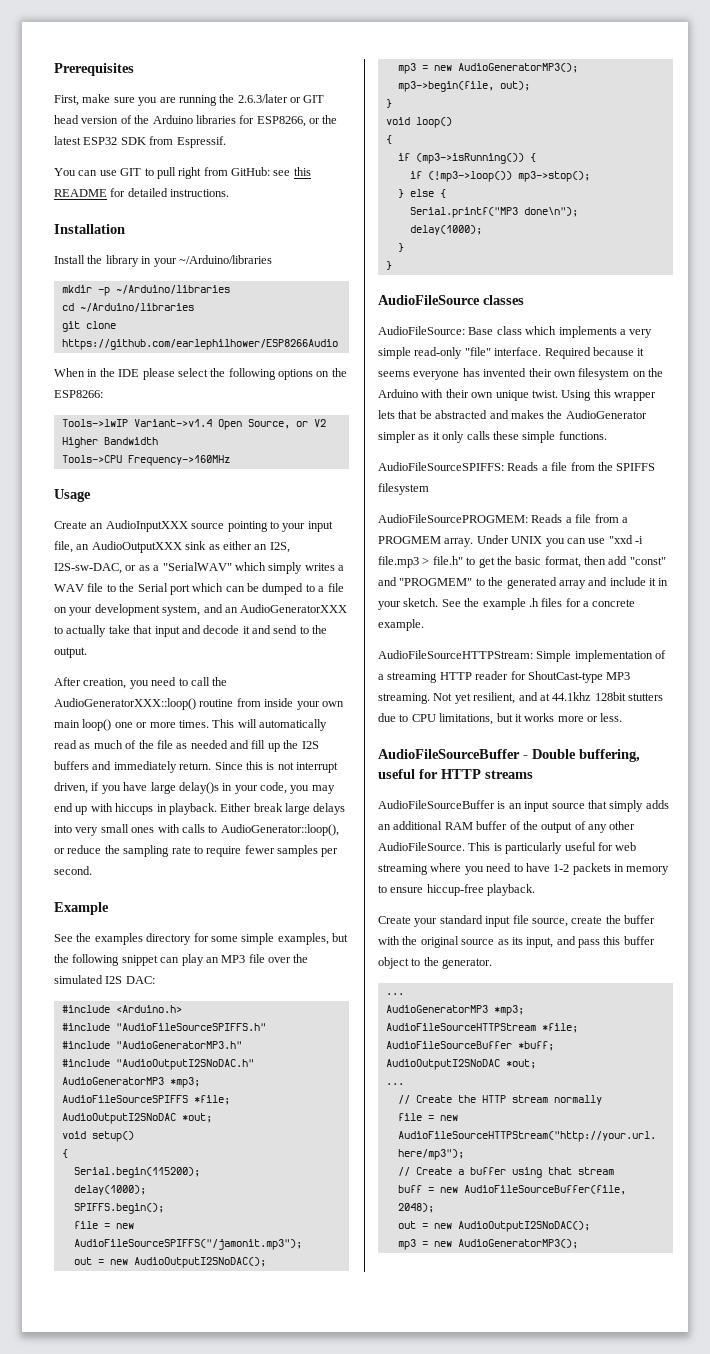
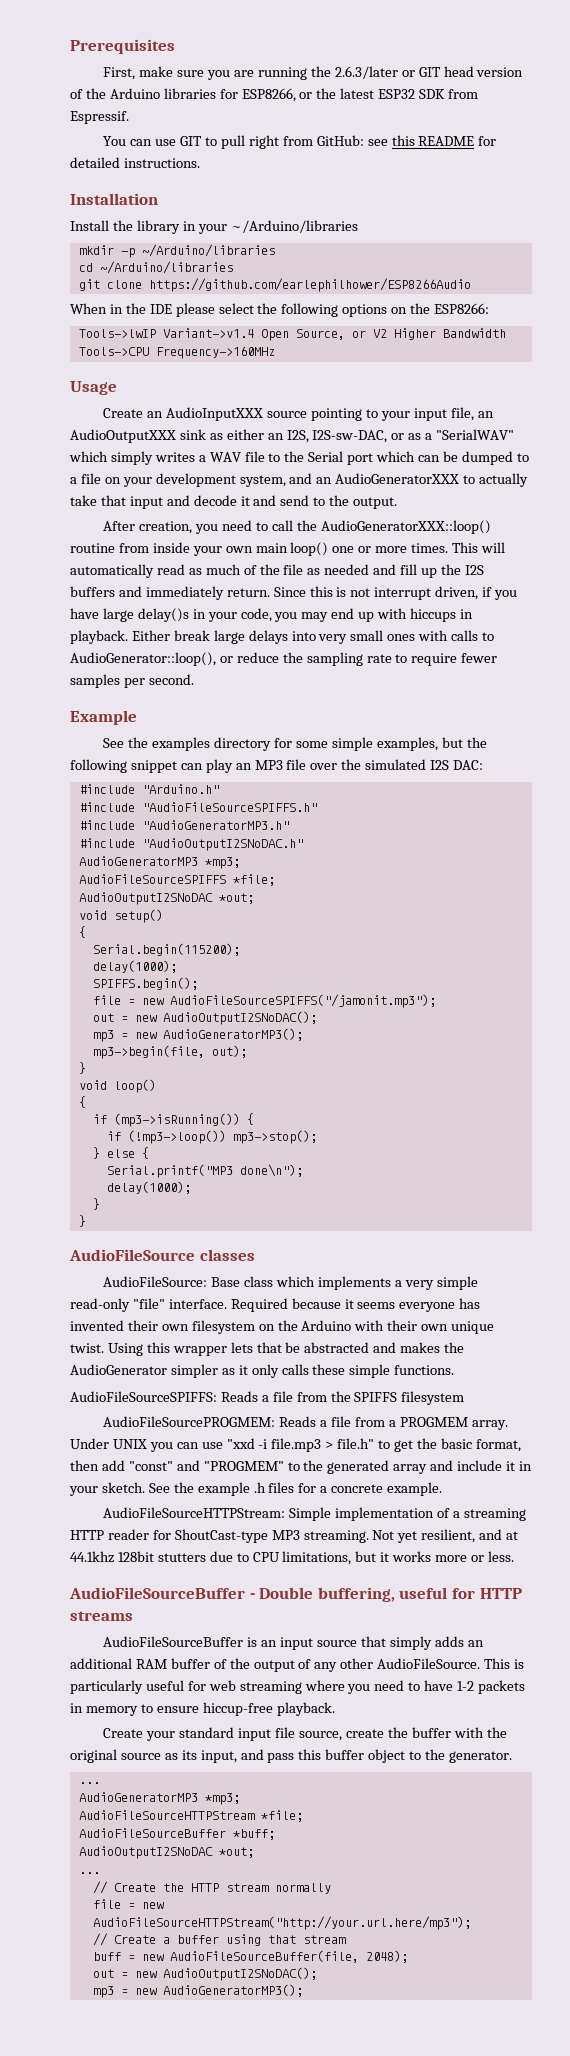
[115,1005,182,1013] <Arduino.h> -> [141,784,219,794] "Arduino.h"

